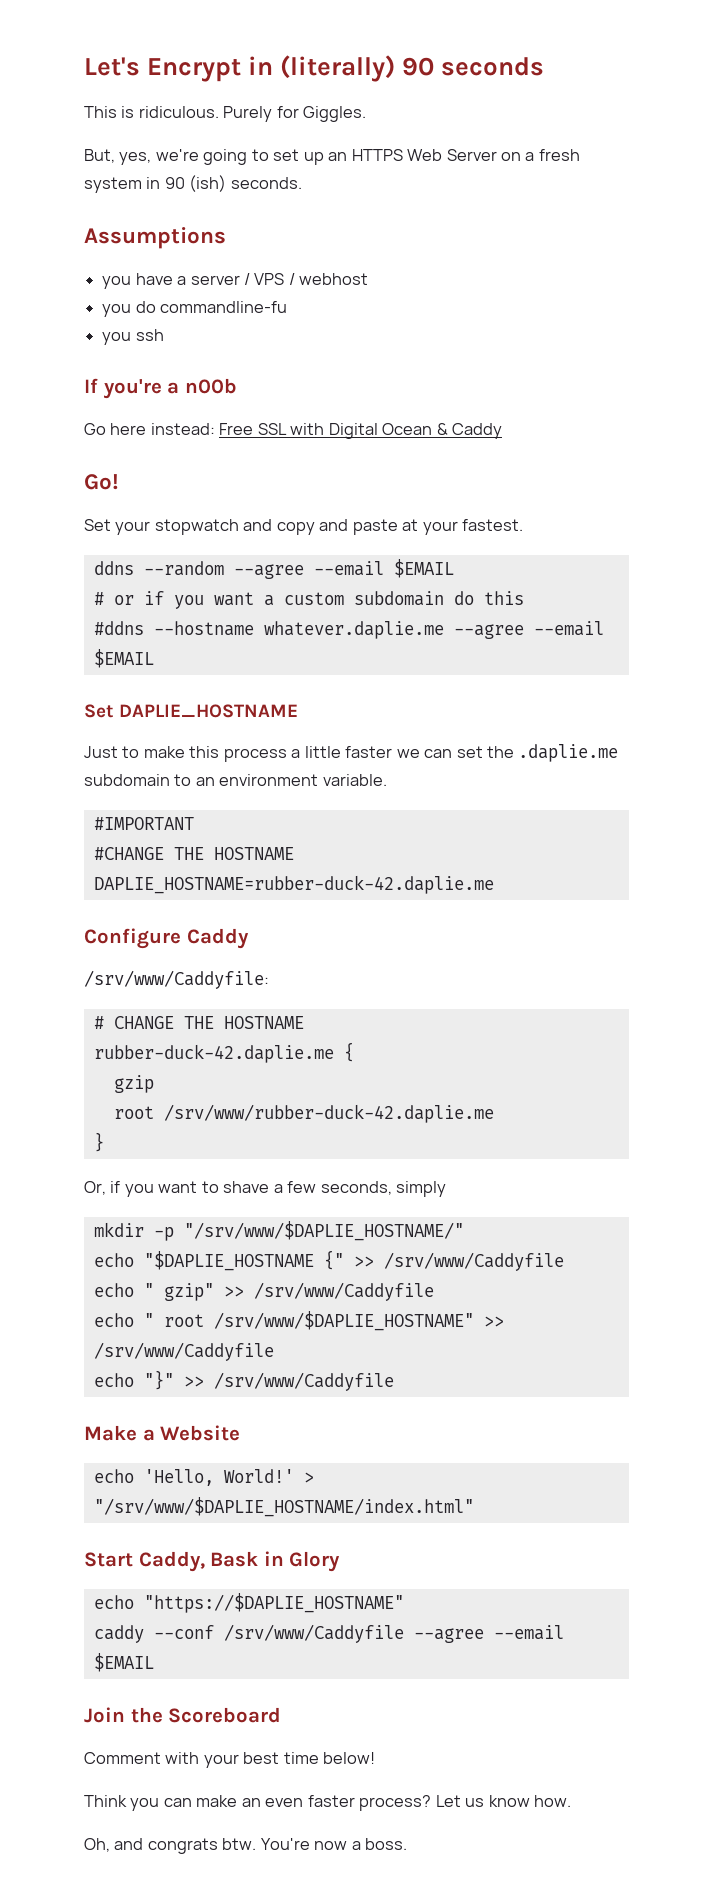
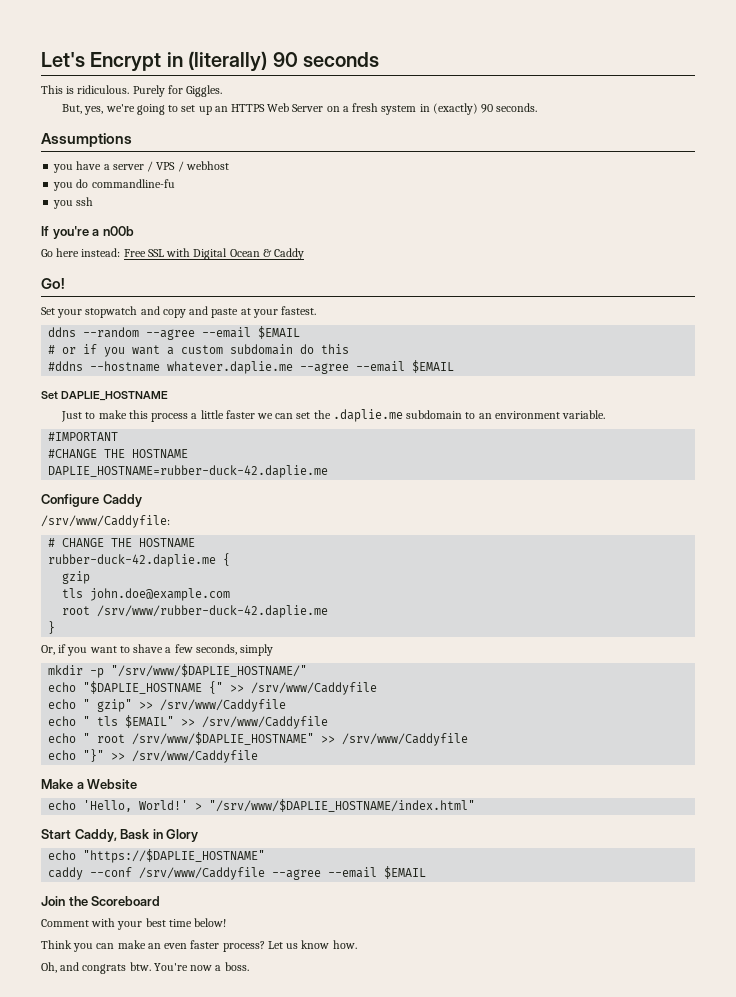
[164,175,227,192] 90 (ish) -> [432,103,494,115] (exactly) 90
(154, 1084) none -> [62,588,231,601] // tls john.doe@example.com
(434, 1291) none -> [48,715,329,729] // echo " tls $EMAIL" >> /srv/www/Caddyfile

